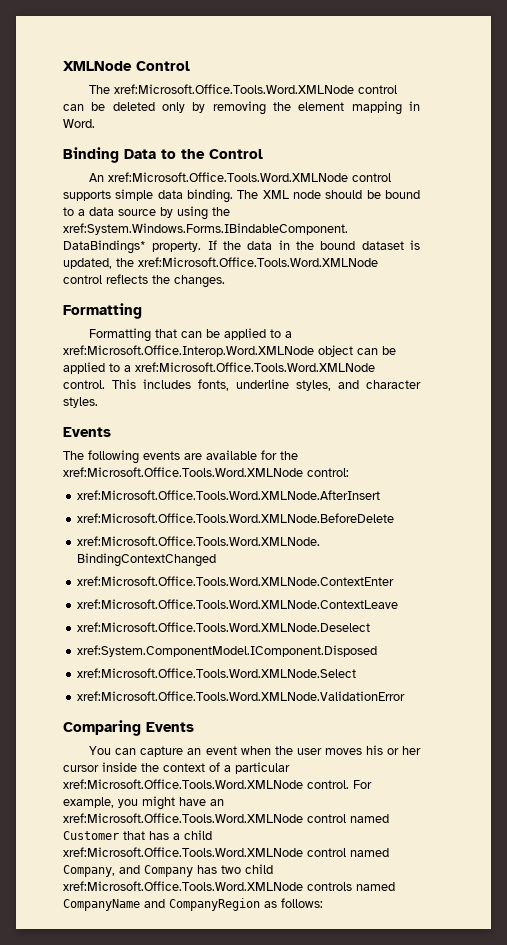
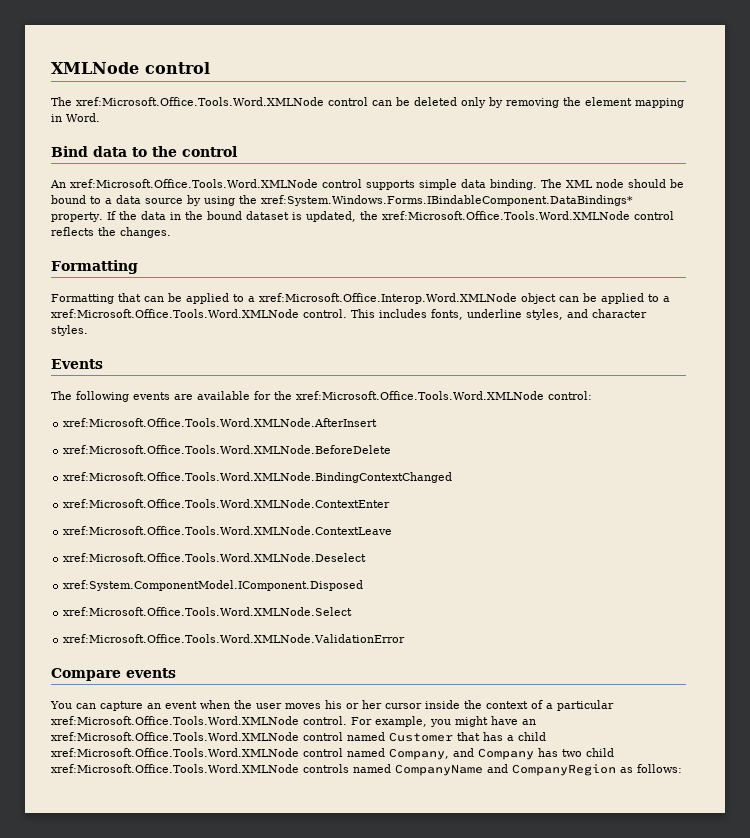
[136,61,190,71] Control -> [145,62,210,74] control
[63,147,156,163] Binding Data -> [51,146,127,157] Bind data
[209,149,263,159] Control -> [182,146,237,157] control
[63,720,194,736] Comparing Events -> [51,668,176,681] Compare events

